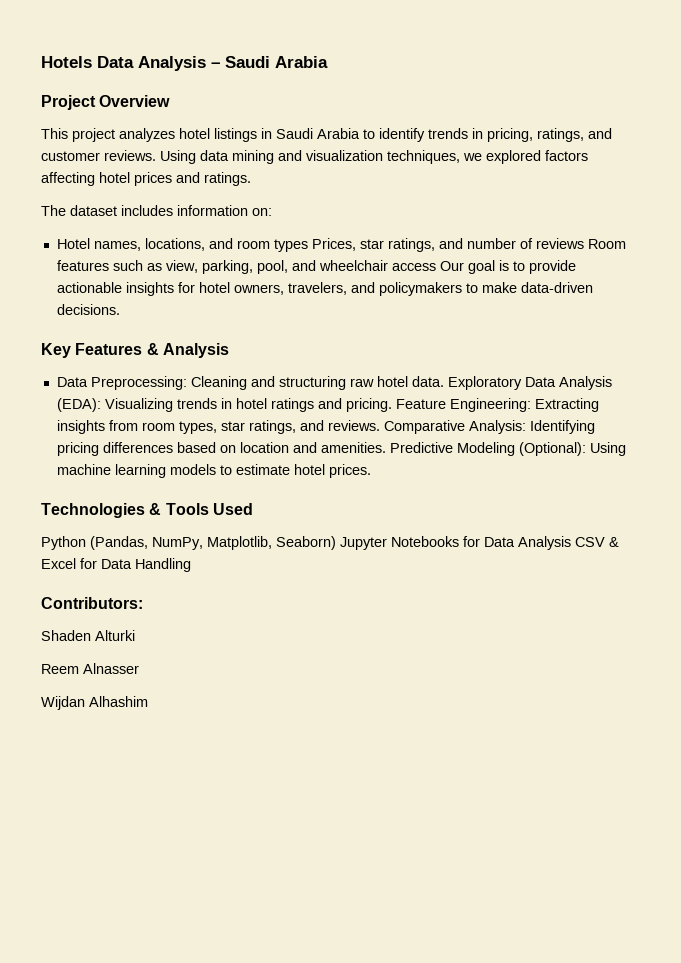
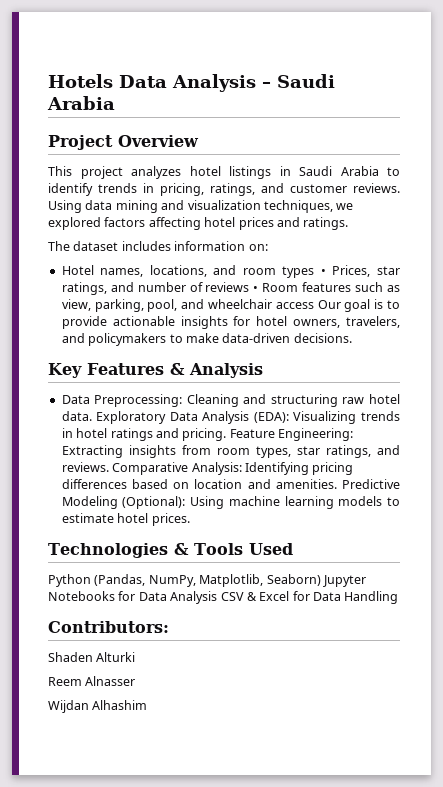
(308, 245) none -> [320,269,326,275] •
(584, 243) none -> [253,286,259,292] •

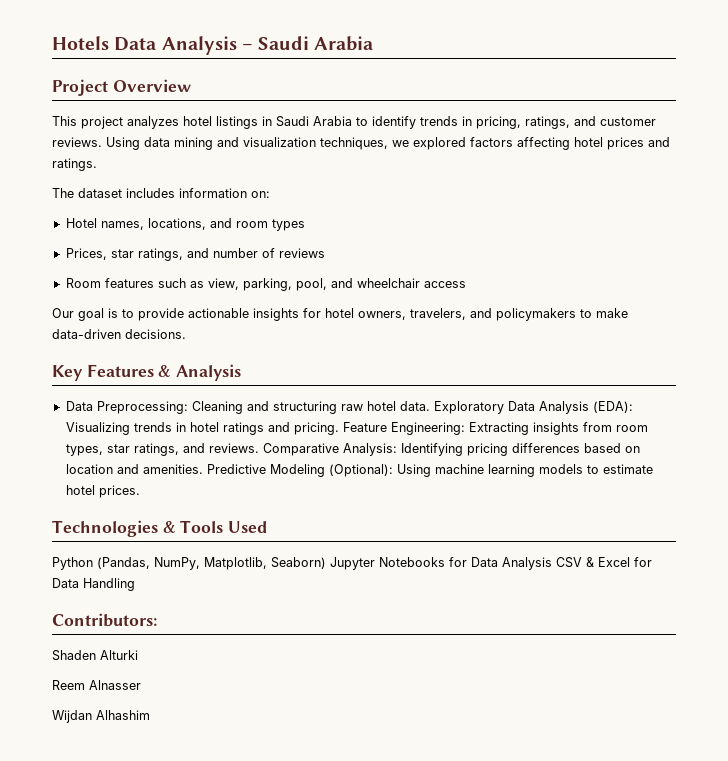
[320,269,326,275] • -> (305, 225) //
[253,286,259,292] • -> (325, 253) //
(314, 305) none -> (466, 284) //

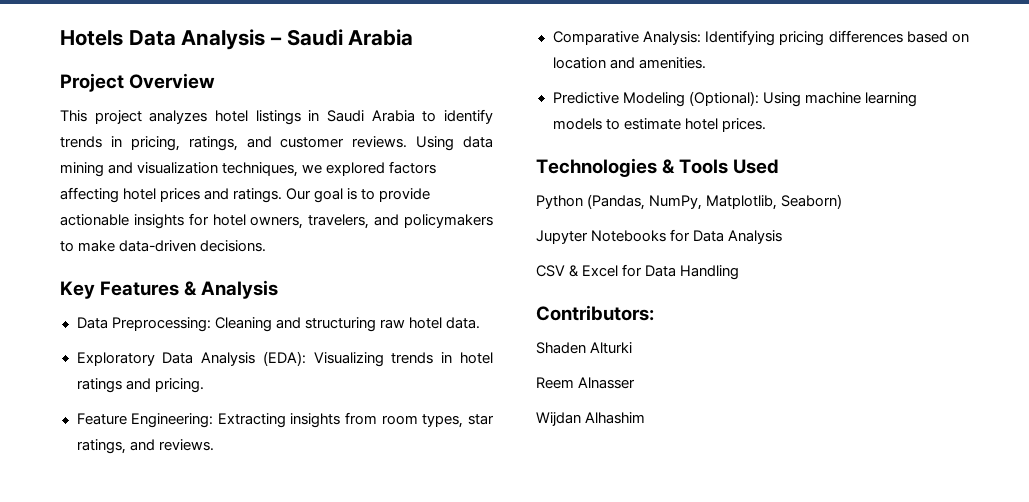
[52,188,270,198] [65,218,305,231] [65,248,325,261] [65,278,466,291] // The dataset includes information on: // Hotel names, locations, and room types // Prices, star ratings, and number of reviews // Room features such as view, parking, pool, and wheelchair access // -> (283, 195) none
(430, 406) none -> (480, 323) //
(339, 428) none -> (204, 385) //
(259, 448) none -> (214, 445) //
(203, 469) none -> (706, 63) //
(326, 563) none -> (843, 201) //
(552, 563) none -> (783, 237) //

